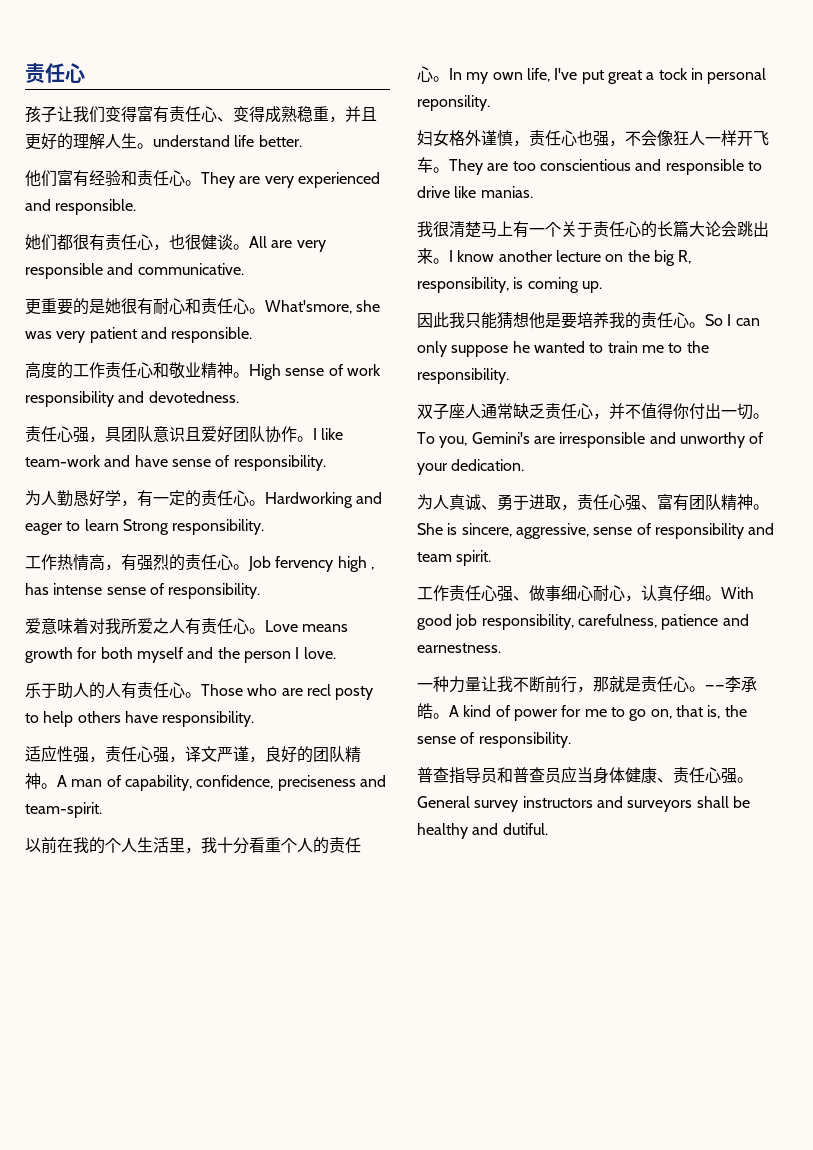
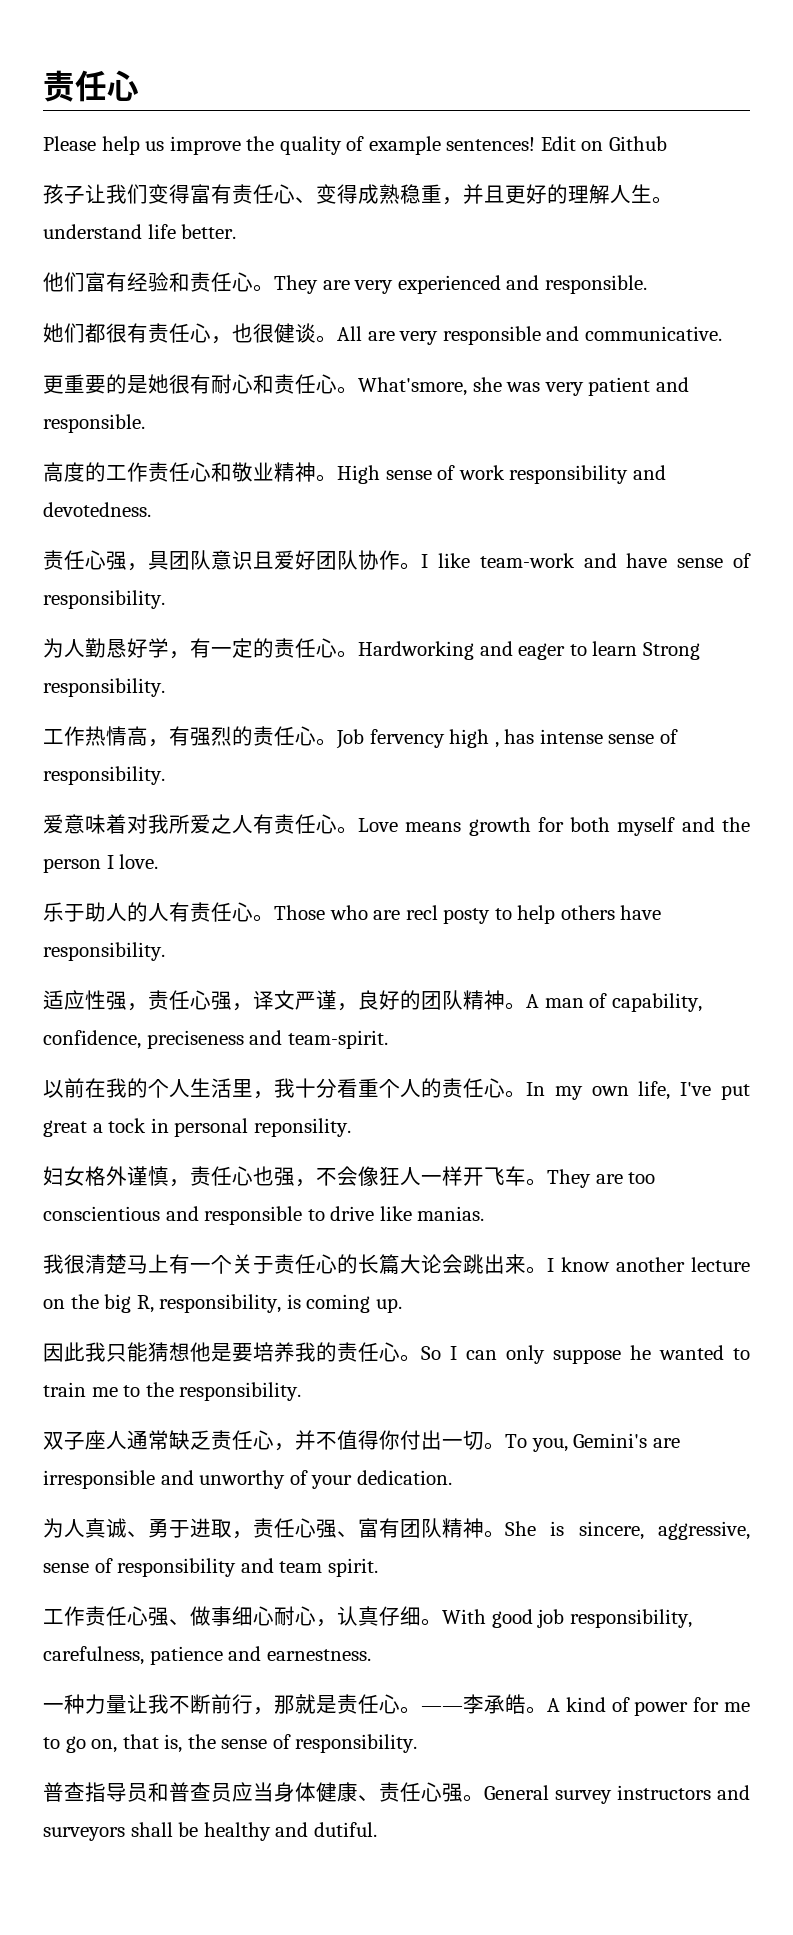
[25,63,85,84] 责任心 -> [43,70,139,102] [43,136,667,155] 责任心 // Please help us improve the quality of example sentences! Edit on Github

